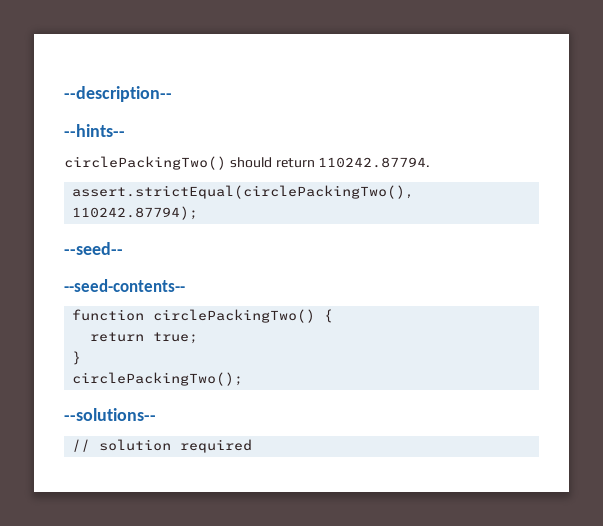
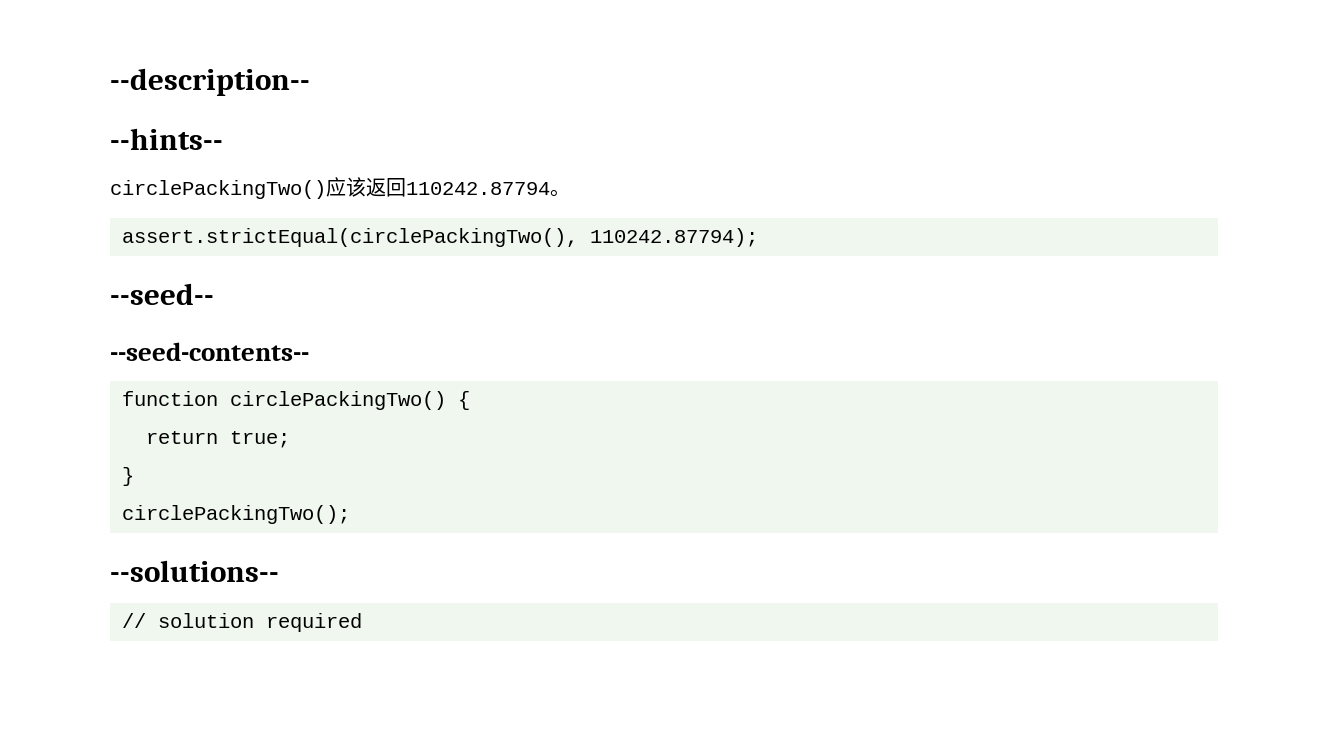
[229,157,431,168] should return 110242.87794. -> [326,177,570,197] 应该返回110242.87794。

